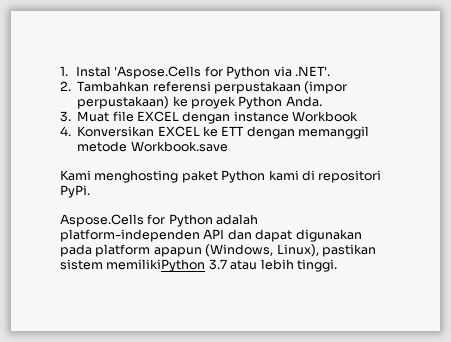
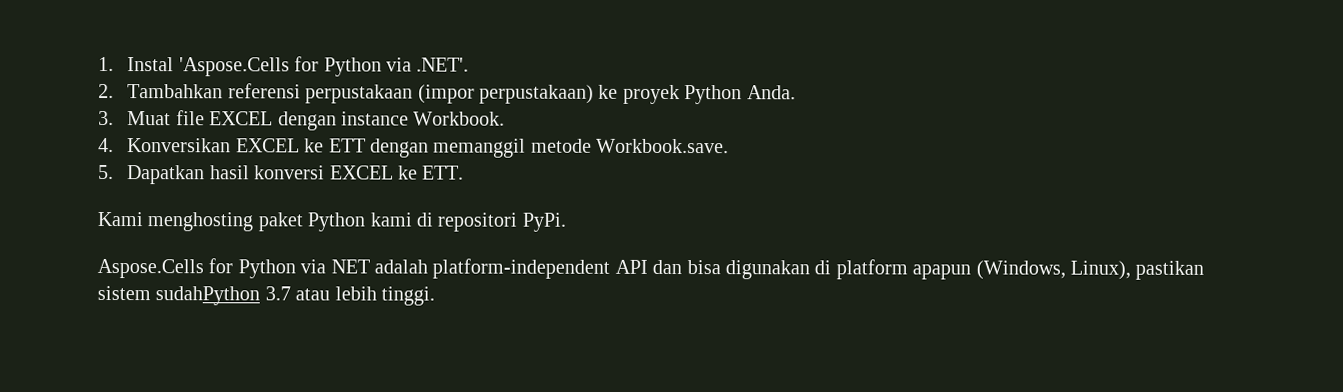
[292,111,359,122] Workbook -> [413,111,506,126] Workbook.
[130,141,228,152] Workbook.save -> [596,138,730,154] [98,164,465,185] Workbook.save. // 5. Dapatkan hasil konversi EXCEL ke ETT.
[216,214,259,225] [60,229,362,242] [60,244,92,257] adalah platform-independen API dan dapat digunakan pada -> [300,258,832,280] via NET adalah platform-independent API dan bisa digunakan di
[106,259,206,272] memilikiPython -> [155,286,261,306] sudahPython

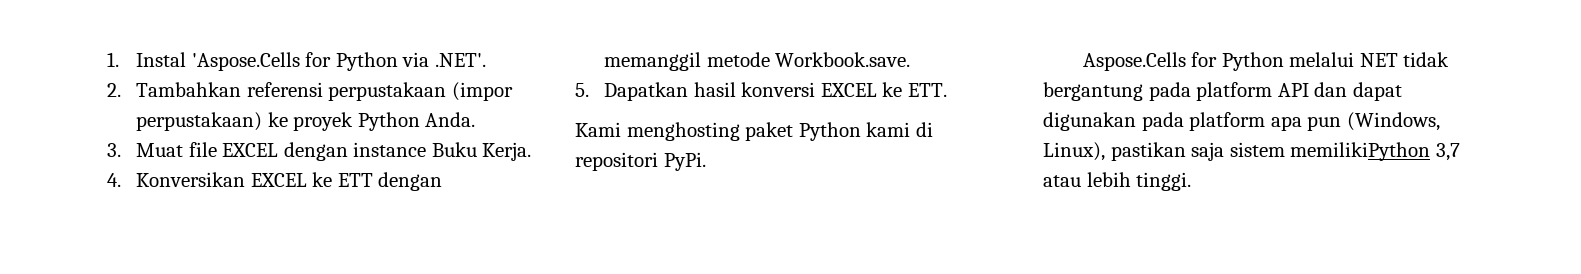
[413,111,506,126] Workbook. -> [431,142,532,161] Buku Kerja.
[300,258,1205,280] [97,285,291,306] via NET adalah platform-independent API dan bisa digunakan di platform apapun (Windows, Linux), pastikan sistem sudahPython 3.7 -> [1289,52,1450,67] [1043,82,1402,101] [1043,112,1440,131] [1043,142,1460,161] melalui NET tidak bergantung pada platform API dan dapat digunakan pada platform apa pun (Windows, Linux), pastikan saja sistem memilikiPython 3,7

